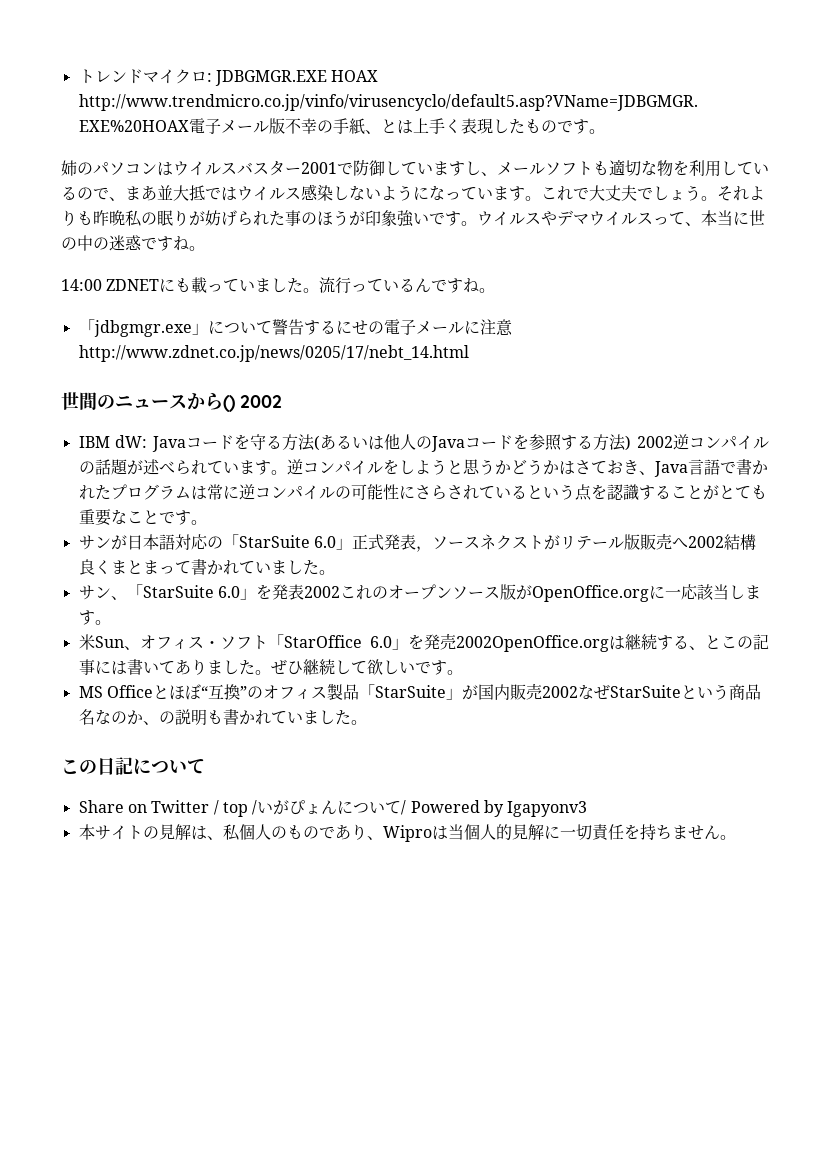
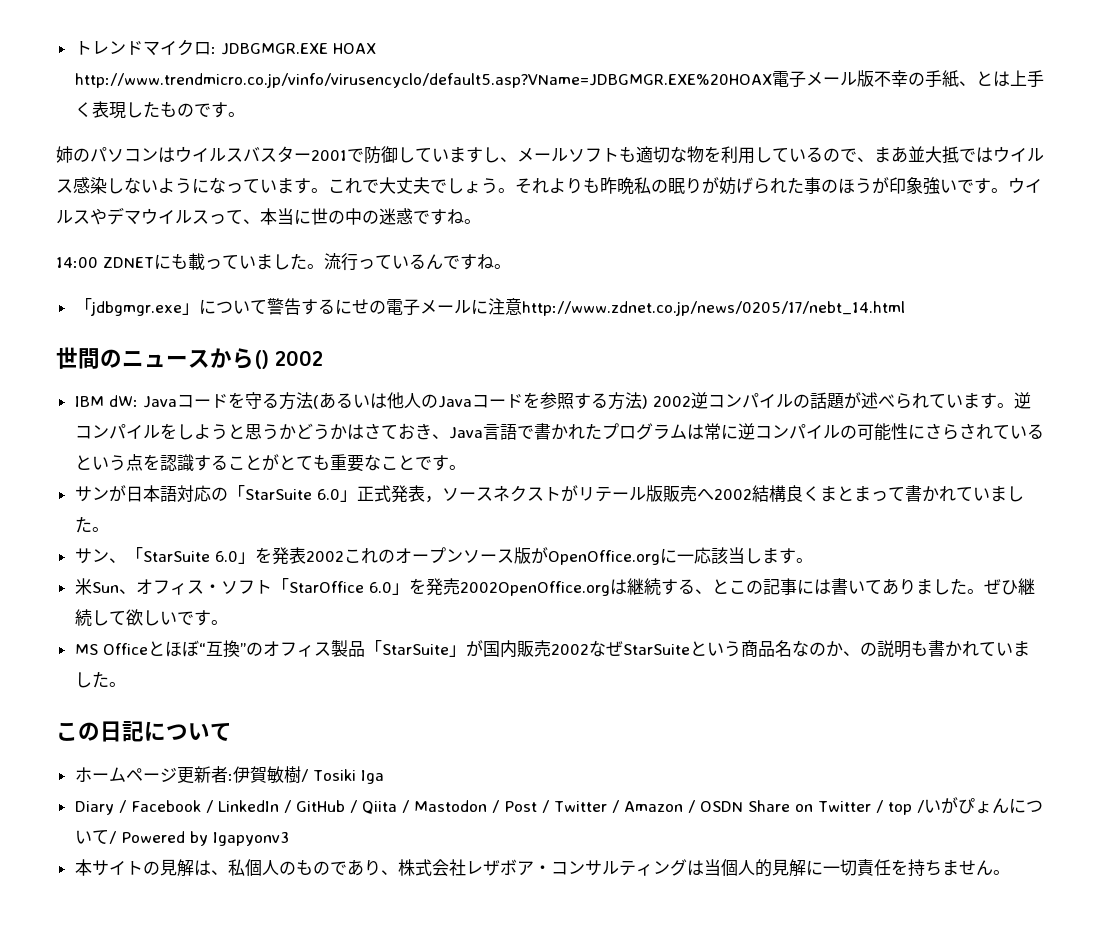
(205, 766) none -> [74,766,384,784] [74,800,743,815] ホームページ更新者:伊賀敏樹/ Tosiki Iga // Diary / Facebook / LinkedIn / GitHub / Qiita / Mastodon / Post / Twitter / Amazon / OSDN
[382,825,432,842] Wipro -> [397,859,687,876] 株式会社レザボア・コンサルティング

